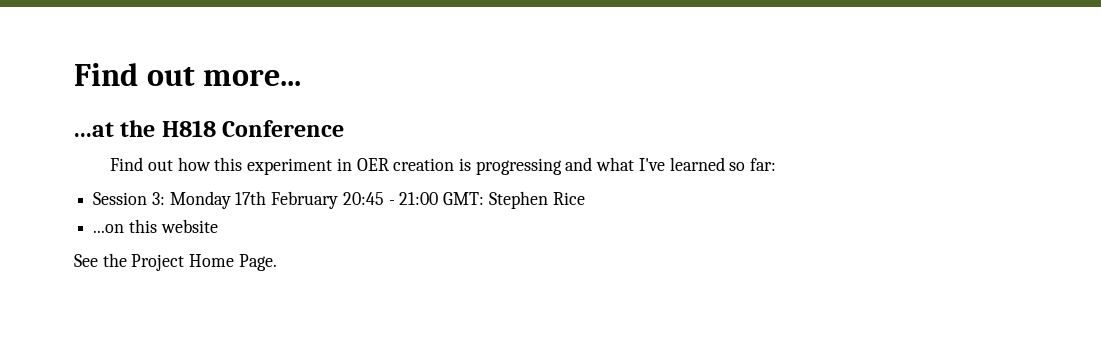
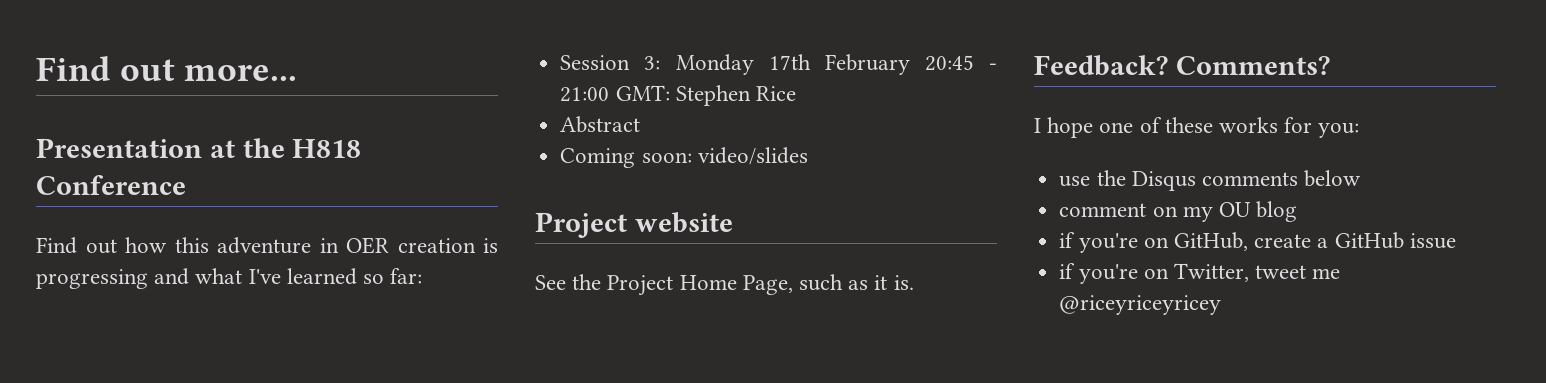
[74,122,114,137] ...at -> [36,138,235,158] Presentation at
[247,158,333,175] experiment -> [217,237,311,254] adventure
[93,219,157,233] ...on this -> [560,116,641,133] [560,147,808,168] [535,212,627,238] Abstract // Coming soon: video/slides // Project
[238,254,277,271] Page. -> [742,274,914,295] [1034,55,1330,76] [1034,117,1360,138] [1059,170,1362,191] [1059,201,1298,222] [1059,232,1456,253] [1059,263,1341,284] [1059,295,1222,315] Page, such as it is. // Feedback? Comments? // I hope one of these works for you: // use the Disqus comments below // comment on my OU blog // if you're on GitHub, create a GitHub issue // if you're on Twitter, tweet me @riceyriceyricey

